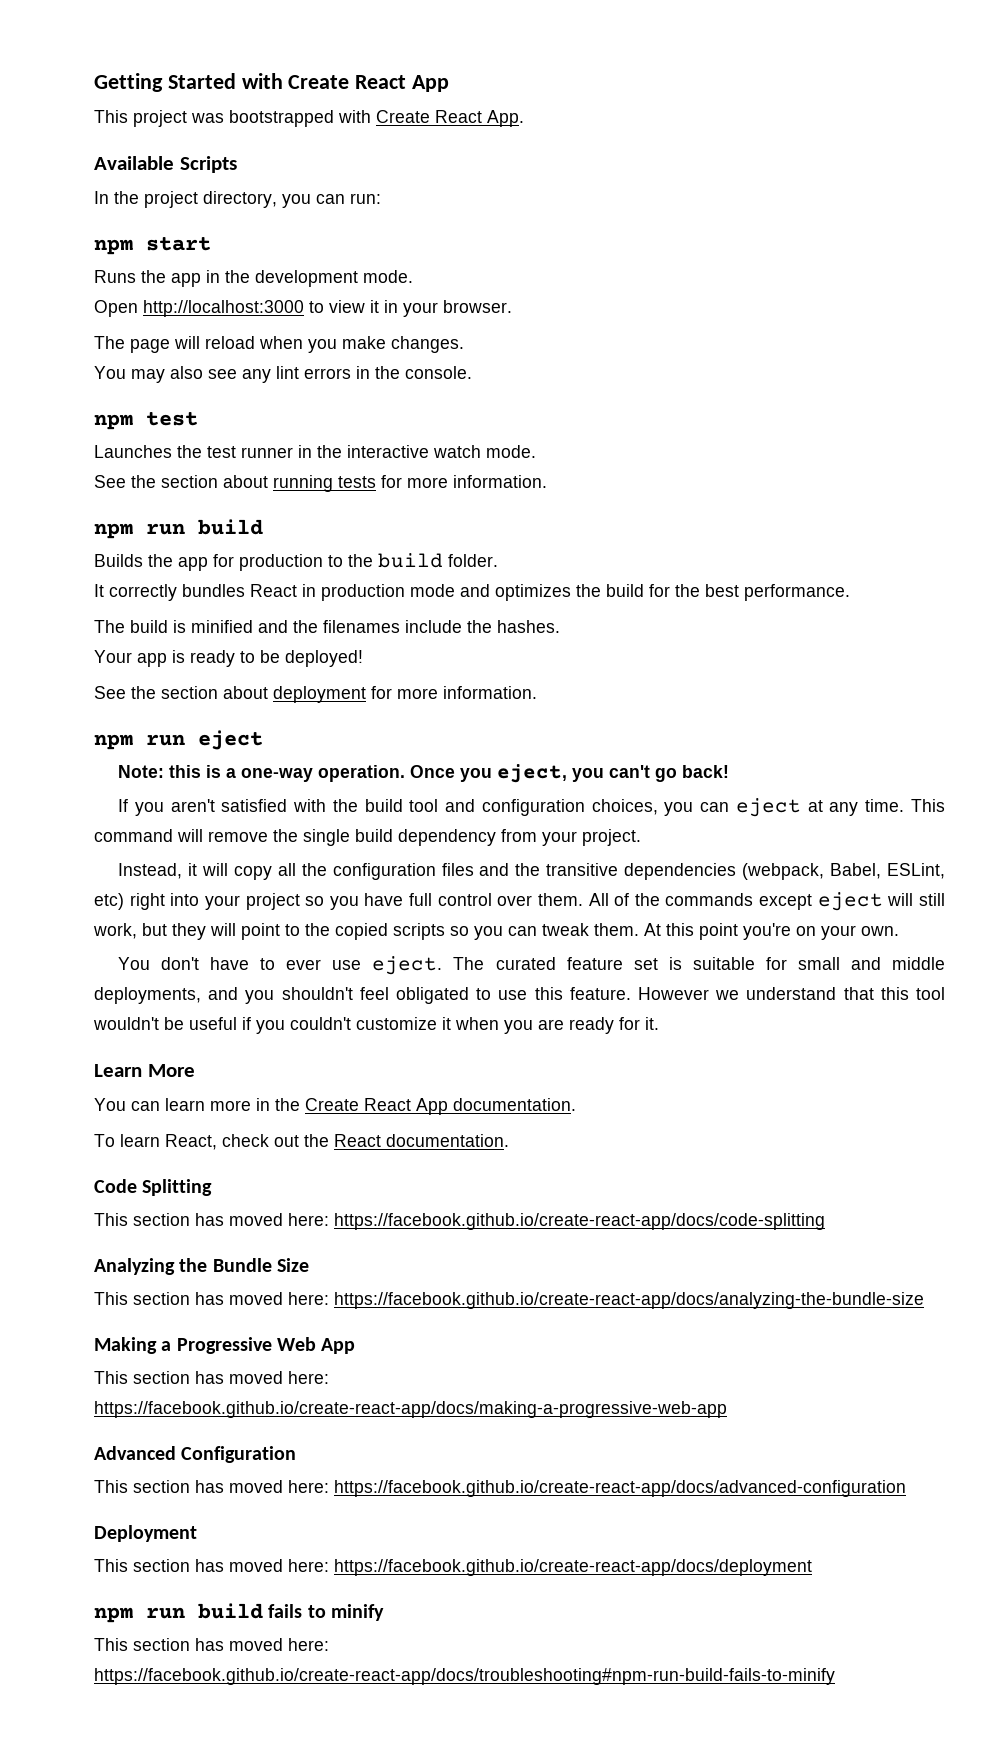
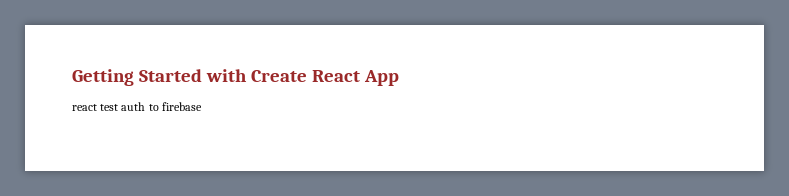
[94,110,524,127] [94,156,237,173] [94,191,381,208] [94,237,211,255] [94,270,413,287] [94,300,512,317] [94,336,464,353] [94,366,472,383] [94,412,198,430] [94,445,536,458] [94,475,547,492] [94,519,263,539] [94,553,498,571] [94,584,850,601] [94,620,560,633] [94,650,363,667] [94,686,537,703] [94,730,263,750] [118,764,730,783] [118,798,945,817] [94,829,641,846] [118,863,946,880] [94,892,946,911] [93,923,899,940] [118,956,946,975] [94,987,946,1004] [93,1017,659,1034] [94,1064,195,1077] [94,1098,576,1115] [94,1134,509,1150] [94,1179,213,1196] [94,1213,825,1230] [94,1258,309,1275] [94,1292,924,1309] [94,1337,356,1354] [94,1371,329,1384] [94,1401,727,1418] [94,1446,297,1463] [94,1480,906,1497] [94,1525,197,1542] [94,1559,812,1576] [94,1603,384,1623] [94,1638,329,1651] [94,1668,835,1685] This project was bootstrapped with Create React App. // Available Scripts // In the project directory, you can run: // npm start // Runs the app in the development mode. // Open http://localhost:3000 to view it in your browser. // The page will reload when you make changes. // You may also see any lint errors in the console. // npm test // Launches the test runner in the interactive watch mode. // See the section about running tests for more information. // npm run build // Builds the app for production to the build folder. // It correctly bundles React in production mode and optimizes the build for the best performance. // The build is minified and the filenames include the hashes. // Your app is ready to be deployed! // See the section about deployment for more information. // npm run eject // Note: this is a one-way operation. Once you eject, you can't go back! // If you aren't satisfied with the build tool and configuration choices, you can eject at any time. This command will remove the single build dependency from your project. // Instead, it will copy all the configuration files and the transitive dependencies (webpack, Babel, ESLint, etc) right into your project so you have full control over them. All of the commands except eject will still work, but they will point to the copied scripts so you can tweak them. At this point you're on your own. // You don't have to ever use eject. The curated feature set is suitable for small and middle deployments, and you shouldn't feel obligated to use this feature. However we understand that this tool wouldn't be useful if you couldn't customize it when you are ready for it. // Learn More // You can learn more in the Create React App documentation. // To learn React, check out the React documentation. // Code Splitting // This section has moved here: https://facebook.github.io/create-react-app/docs/code-splitting // Analyzing the Bundle Size // This section has moved here: https://facebook.github.io/create-react-app/docs/analyzing-the-bundle-size // Making a Progressive Web App // This section has moved here: https://facebook.github.io/create-react-app/docs/making-a-progressive-web-app // Advanced Configuration // This section has moved here: https://facebook.github.io/create-react-app/docs/advanced-configuration // Deployment // This section has moved here: https://facebook.github.io/create-react-app/docs/deployment // npm run build fails to minify // This section has moved here: https://facebook.github.io/create-react-app/docs/troubleshooting#npm-run-build-fails-to-minify -> [72,102,202,111] react test auth to firebase

